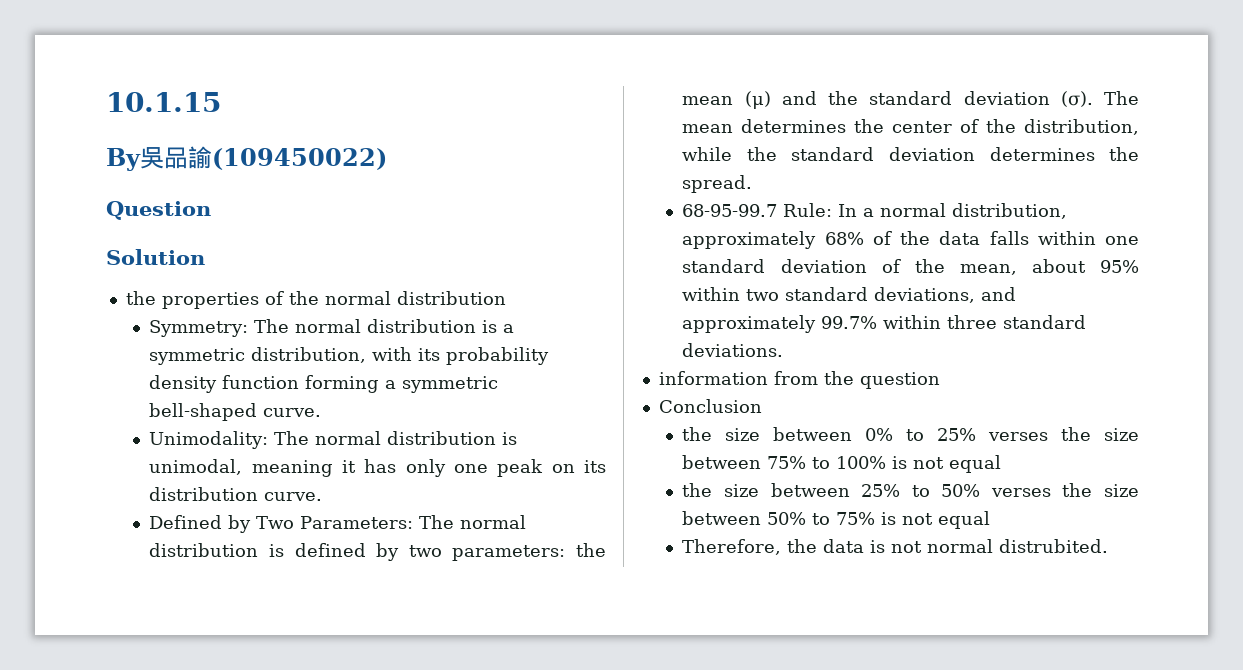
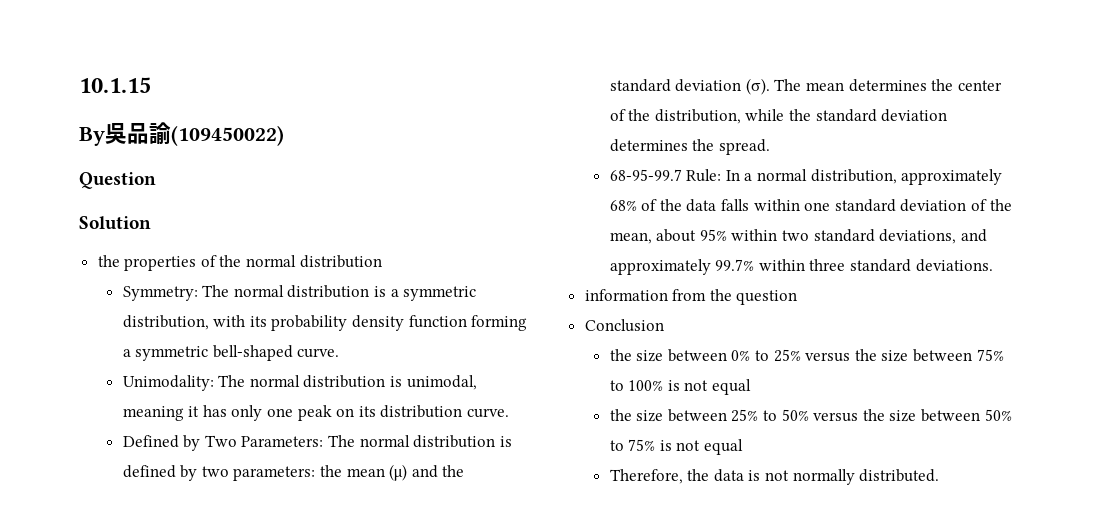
[988,432,1049,441] verses -> [805,352,851,362] versus
[990,488,1051,497] verses -> [813,412,859,422] versus
[927,539,1109,553] normal distrubited. -> [792,469,940,485] normally distributed.

